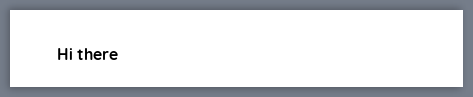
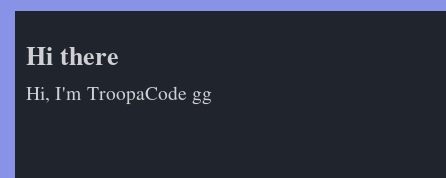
(119, 54) none -> [26,86,212,105] // Hi, I'm TroopaCode gg

